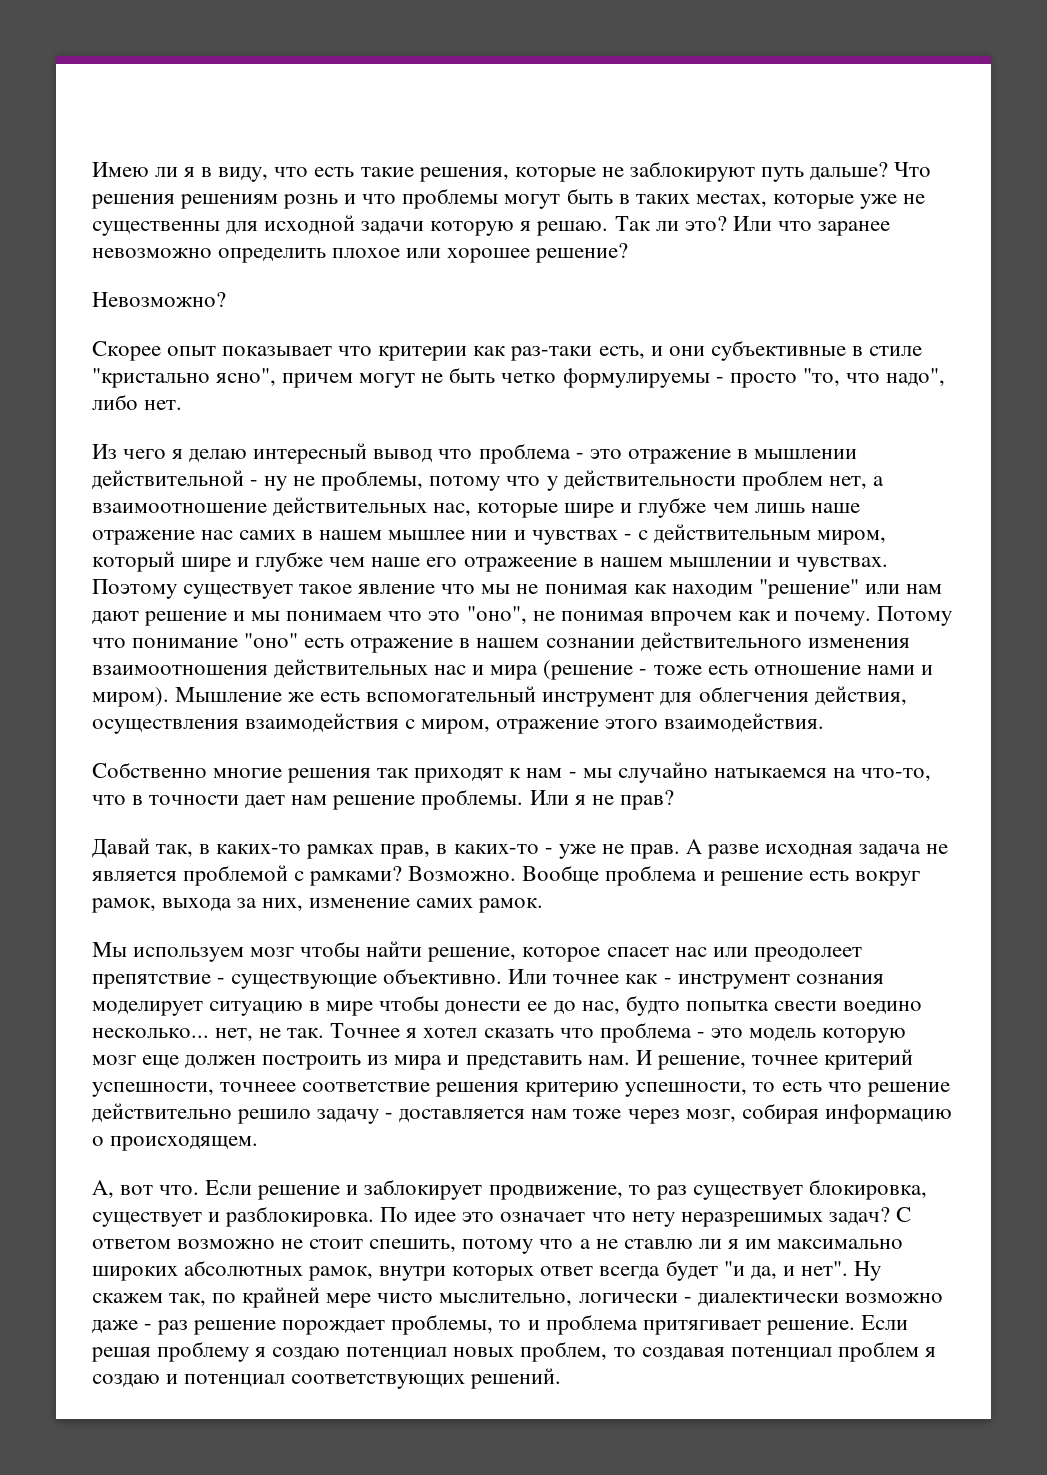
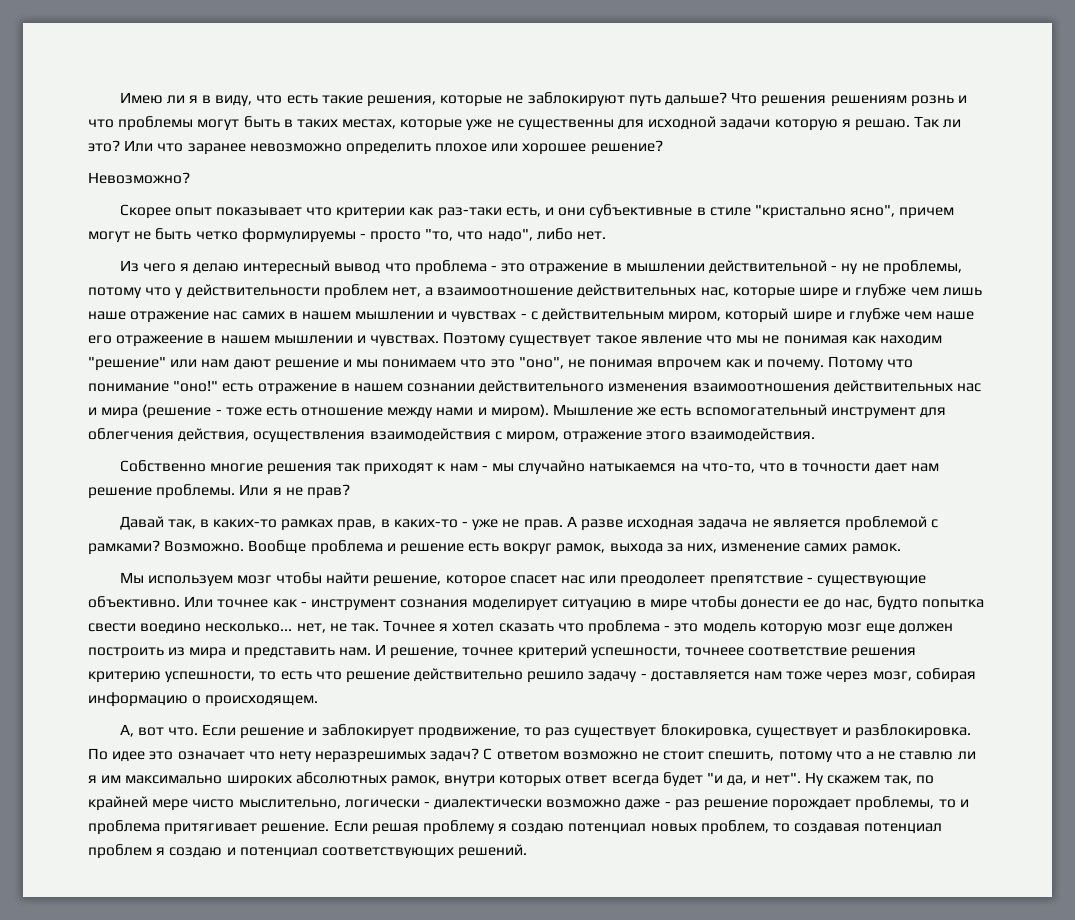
[388,530,508,540] мышлее нии -> [355,311,435,320] мышлении
[244,633,299,648] "оно" -> [173,380,219,392] "оно!"
(861, 670) none -> [387,407,434,419] между

